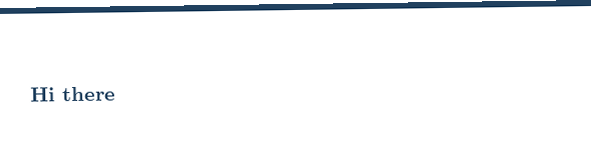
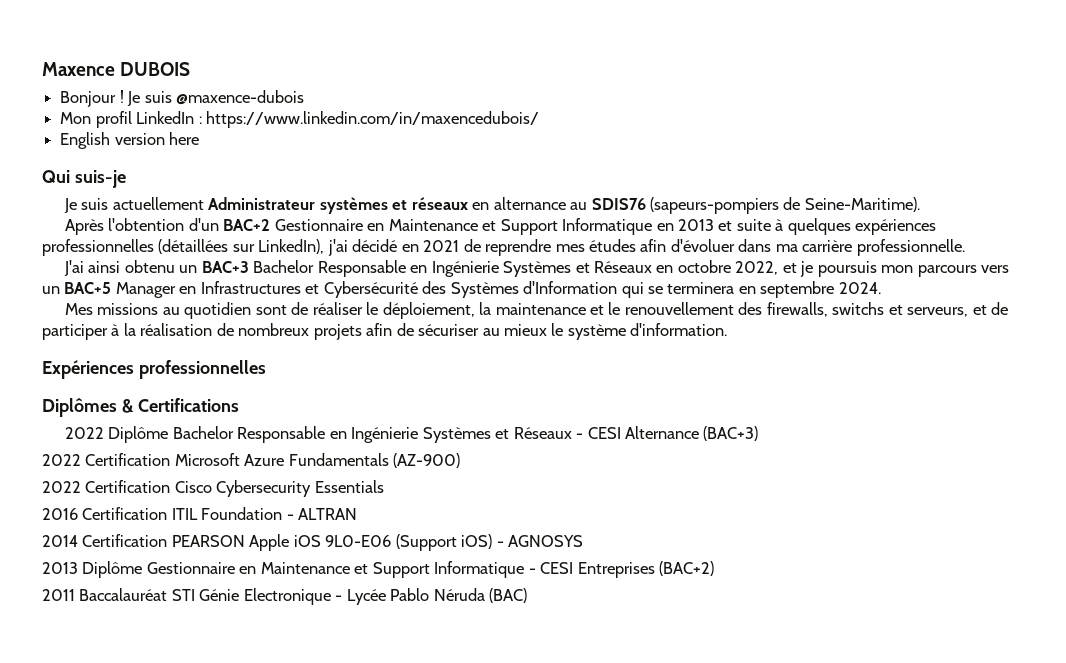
[30,86,116,102] Hi there -> [42,62,191,76] [60,90,304,107] [60,111,539,128] [60,132,200,149] [42,170,126,188] [63,197,920,214] [64,218,937,235] [42,239,965,256] [63,260,1010,277] [42,281,881,298] [64,302,1009,319] [42,323,728,340] [42,360,266,379] [42,398,239,417] [64,426,759,443] [42,453,461,468] [42,480,384,497] [42,507,358,520] [42,534,584,551] [42,561,715,578] [42,588,528,605] Maxence DUBOIS // Bonjour ! Je suis @maxence-dubois // Mon profil LinkedIn : https://www.linkedin.com/in/maxencedubois/ // English version here // Qui suis-je // Je suis actuellement Administrateur systèmes et réseaux en alternance au SDIS76 (sapeurs-pompiers de Seine-Maritime). // Après l'obtention d'un BAC+2 Gestionnaire en Maintenance et Support Informatique en 2013 et suite à quelques expériences professionnelles (détaillées sur LinkedIn), j'ai décidé en 2021 de reprendre mes études afin d'évoluer dans ma carrière professionnelle. // J'ai ainsi obtenu un BAC+3 Bachelor Responsable en Ingénierie Systèmes et Réseaux en octobre 2022, et je poursuis mon parcours vers un BAC+5 Manager en Infrastructures et Cybersécurité des Systèmes d'Information qui se terminera en septembre 2024. // Mes missions au quotidien sont de réaliser le déploiement, la maintenance et le renouvellement des firewalls, switchs et serveurs, et de participer à la réalisation de nombreux projets afin de sécuriser au mieux le système d'information. // Expériences professionnelles // Diplômes & Certifications // 2022 Diplôme Bachelor Responsable en Ingénierie Systèmes et Réseaux - CESI Alternance (BAC+3) // 2022 Certification Microsoft Azure Fundamentals (AZ-900) // 2022 Certification Cisco Cybersecurity Essentials // 2016 Certification ITIL Foundation - ALTRAN // 2014 Certification PEARSON Apple iOS 9L0-E06 (Support iOS) - AGNOSYS // 2013 Diplôme Gestionnaire en Maintenance et Support Informatique - CESI Entreprises (BAC+2) // 2011 Baccalauréat STI Génie Electronique - Lycée Pablo Néruda (BAC)

